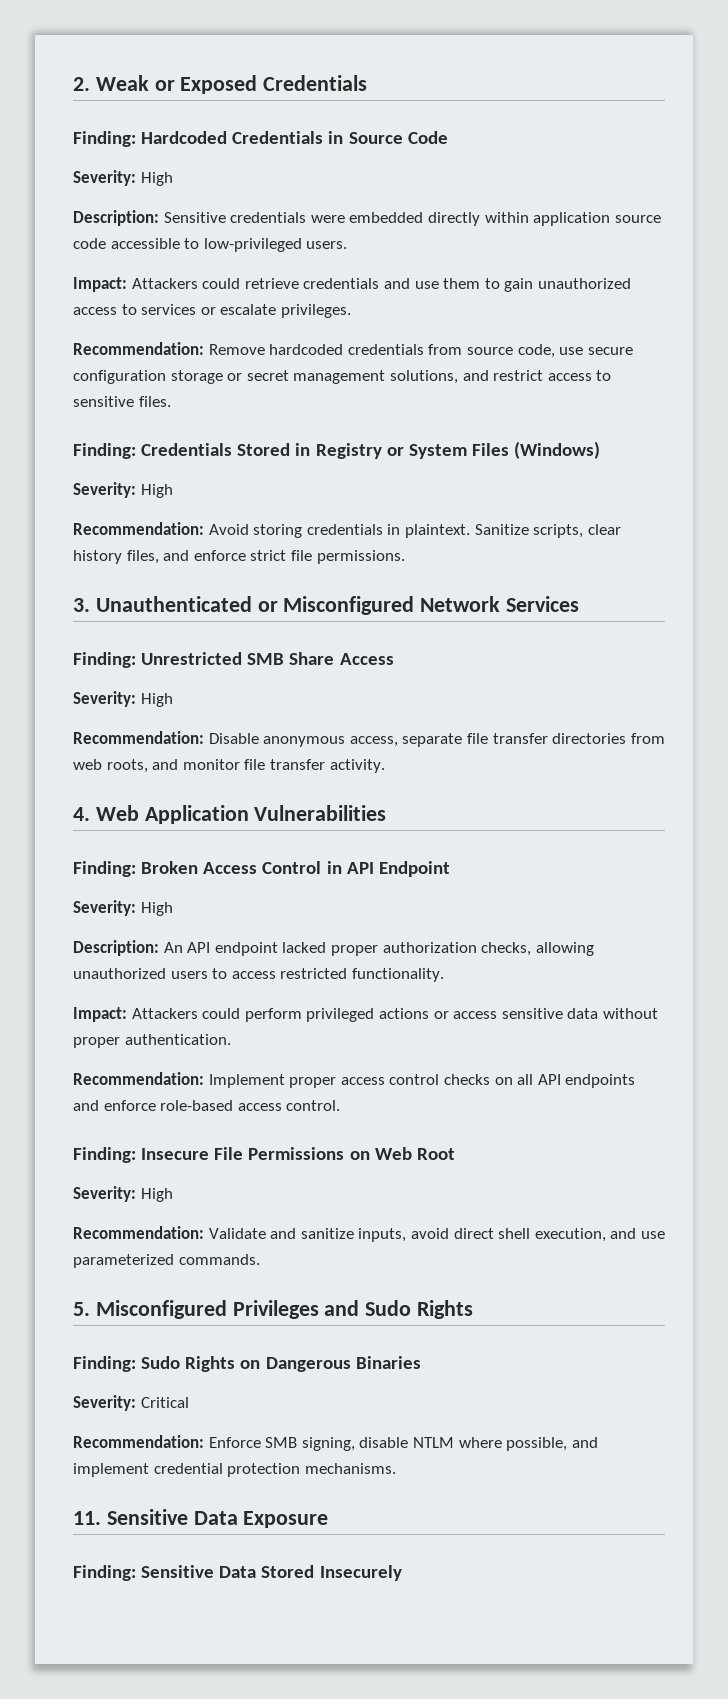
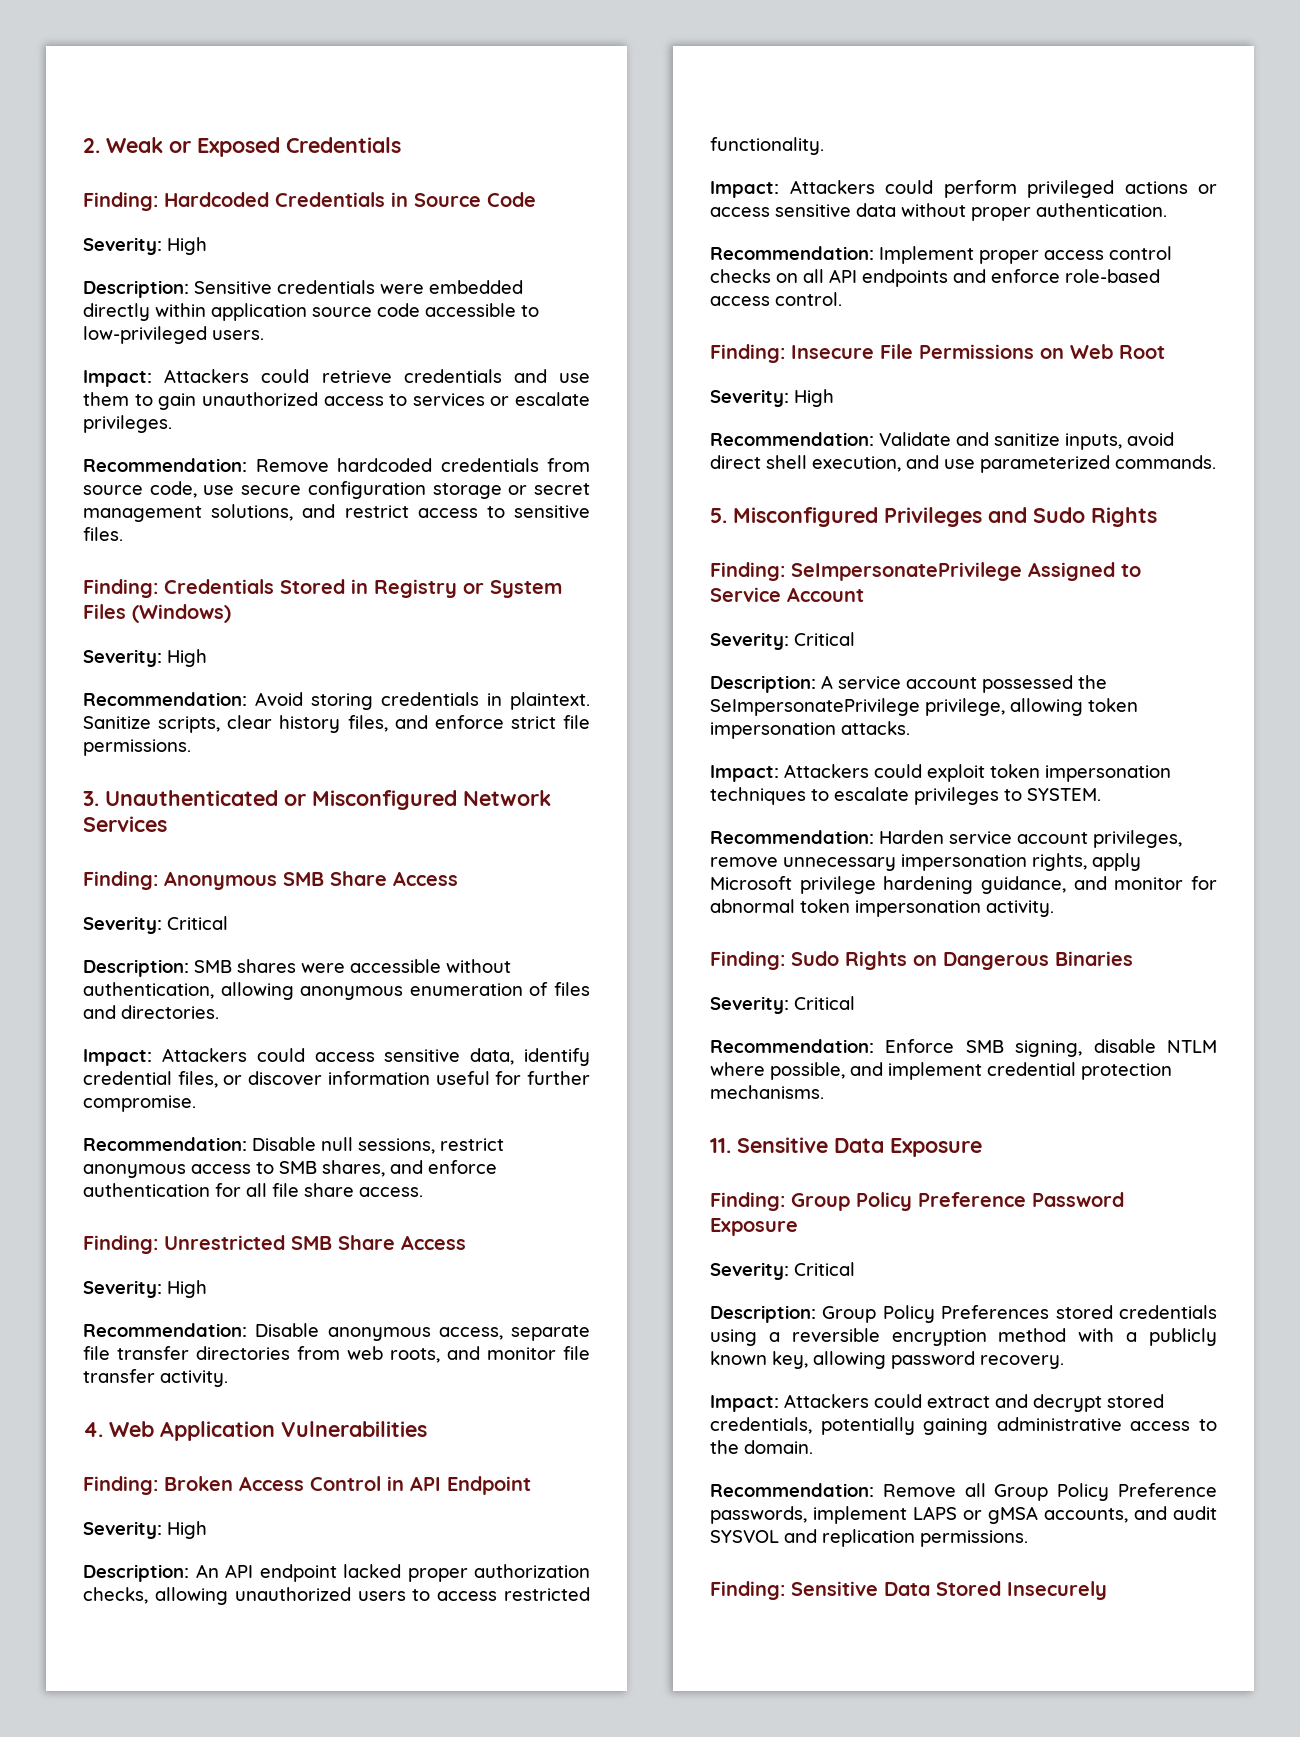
(580, 604) none -> [83,871,458,890] [83,916,228,934] [83,959,511,977] [83,982,590,1000] [83,1005,219,1019] [83,1048,590,1066] [83,1071,590,1088] [83,1095,196,1112] [83,1137,504,1154] [83,1160,497,1178] [83,1183,423,1197] // Finding: Anonymous SMB Share Access // Severity: Critical // Description: SMB shares were accessible without authentication, allowing anonymous enumeration of files and directories. // Impact: Attackers could access sensitive data, identify credential files, or discover information useful for further compromise. // Recommendation: Disable null sessions, restrict anonymous access to SMB shares, and enforce authentication for all file share access.
(474, 1309) none -> [710,562,1141,581] [710,587,864,602] [710,632,855,650] [710,675,1107,693] [710,698,1138,716] [710,721,910,739] [710,764,1171,782] [710,787,1101,805] [710,830,1182,848] [710,853,1141,871] [710,876,1217,894] [710,899,1054,917] // Finding: SeImpersonatePrivilege Assigned to Service Account // Severity: Critical // Description: A service account possessed the SeImpersonatePrivilege privilege, allowing token impersonation attacks. // Impact: Attackers could exploit token impersonation techniques to escalate privileges to SYSTEM. // Recommendation: Harden service account privileges, remove unnecessary impersonation rights, apply Microsoft privilege hardening guidance, and monitor for abnormal token impersonation activity.
(329, 1519) none -> [710,1192,1124,1211] [710,1218,798,1236] [710,1262,855,1280] [710,1305,1217,1323] [710,1328,1217,1346] [710,1351,1064,1369] [710,1394,1164,1412] [710,1417,1217,1435] [710,1440,813,1454] [710,1483,1217,1501] [710,1506,1217,1524] [710,1529,1028,1547] // Finding: Group Policy Preference Password Exposure // Severity: Critical // Description: Group Policy Preferences stored credentials using a reversible encryption method with a publicly known key, allowing password recovery. // Impact: Attackers could extract and decrypt stored credentials, potentially gaining administrative access to the domain. // Recommendation: Remove all Group Policy Preference passwords, implement LAPS or gMSA accounts, and audit SYSVOL and replication permissions.

